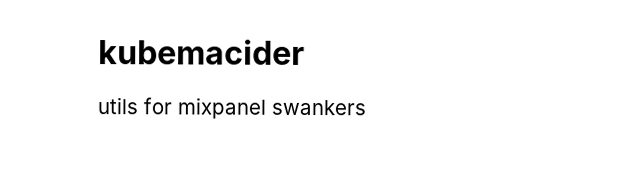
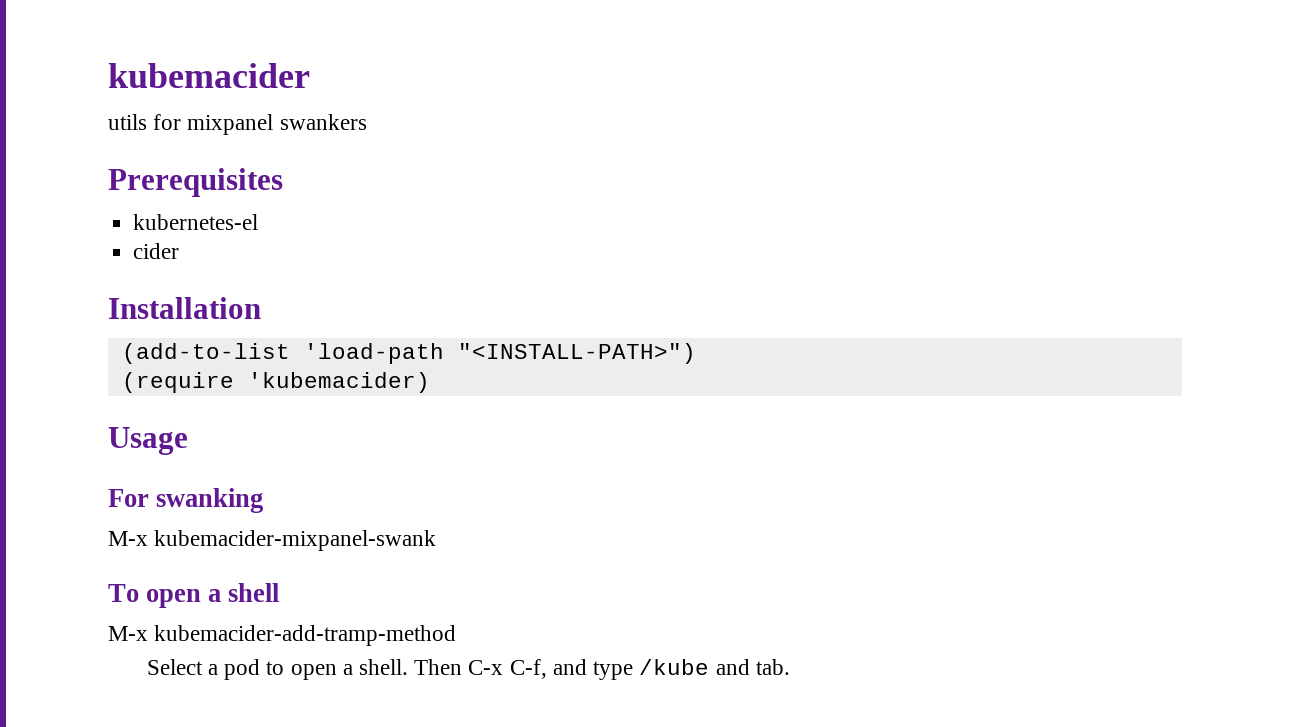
(366, 107) none -> [108,168,283,197] [133,214,259,230] [133,243,180,259] [108,297,261,319] [121,343,696,364] [121,372,430,393] [108,427,188,455] [108,488,264,513] [108,530,437,551] [108,583,280,608] [108,625,457,646] [146,659,790,680] // Prerequisites // kubernetes-el // cider // Installation // (add-to-list 'load-path "<INSTALL-PATH>") // (require 'kubemacider) // Usage // For swanking // M-x kubemacider-mixpanel-swank // To open a shell // M-x kubemacider-add-tramp-method // Select a pod to open a shell. Then C-x C-f, and type /kube and tab.

